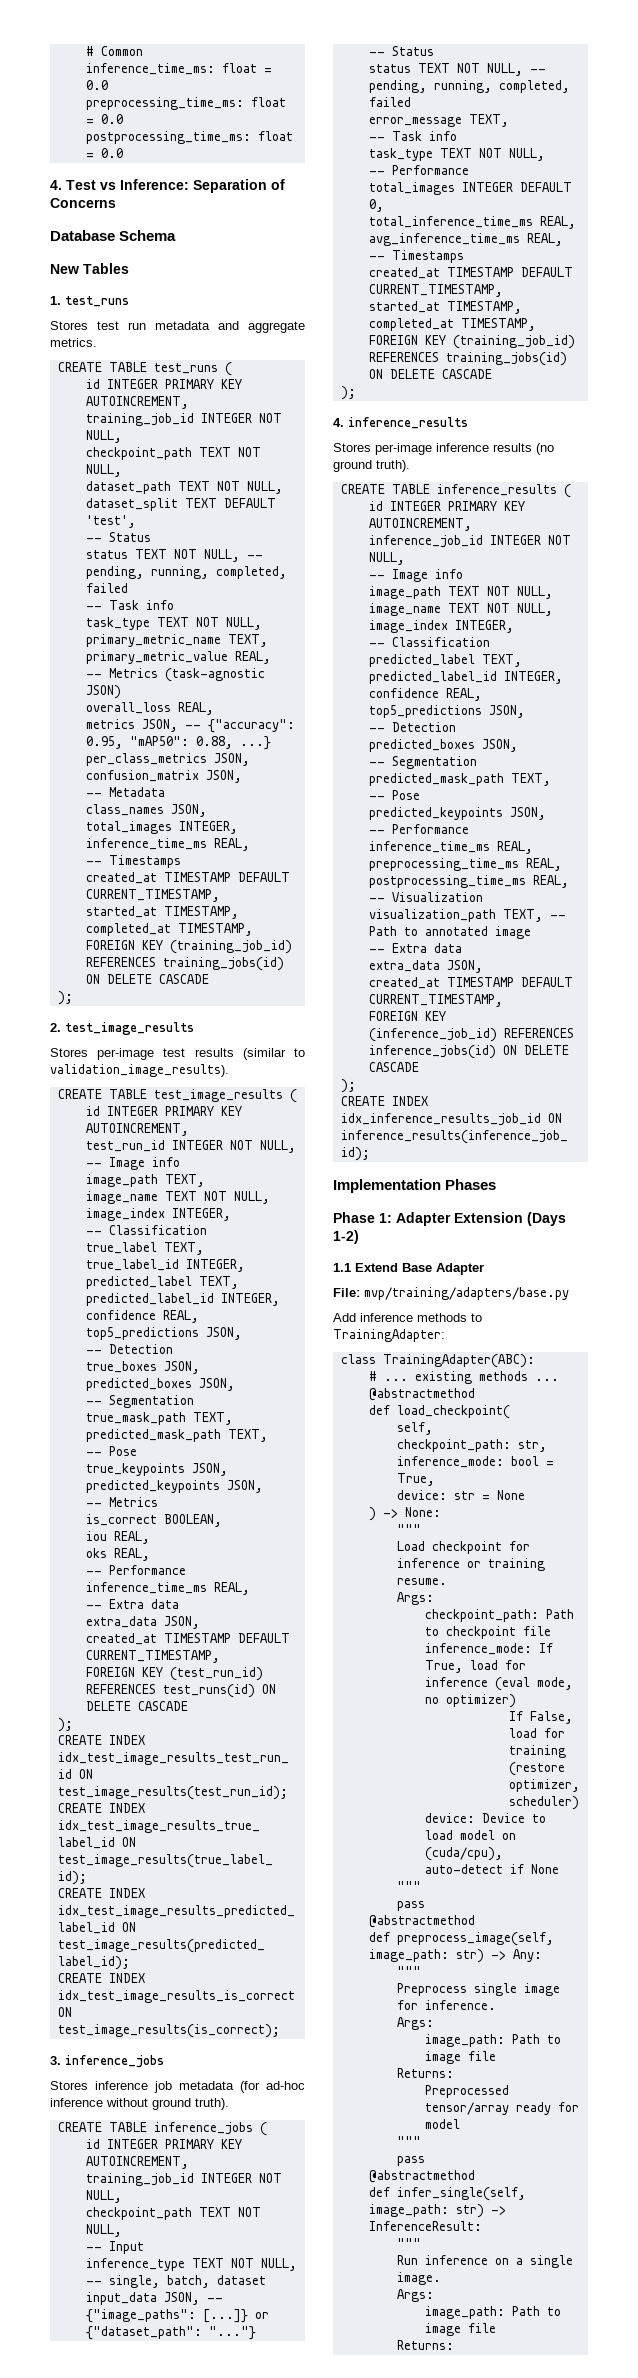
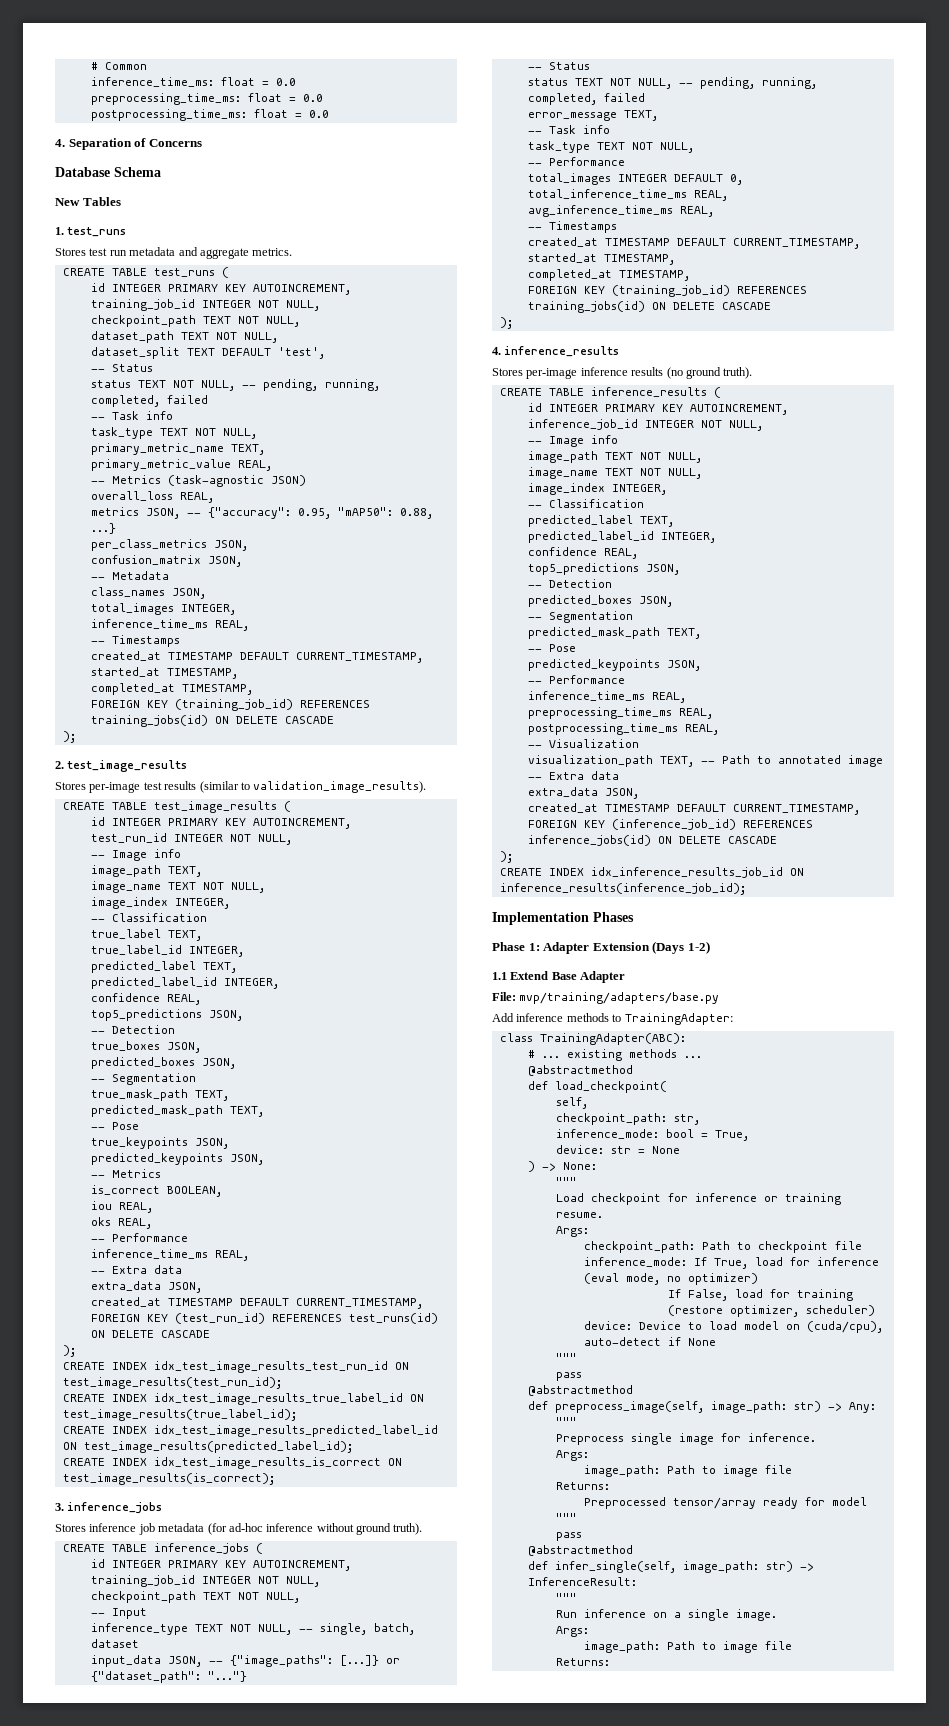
[66,179,189,190] Test vs Inference: -> (65, 143) none

